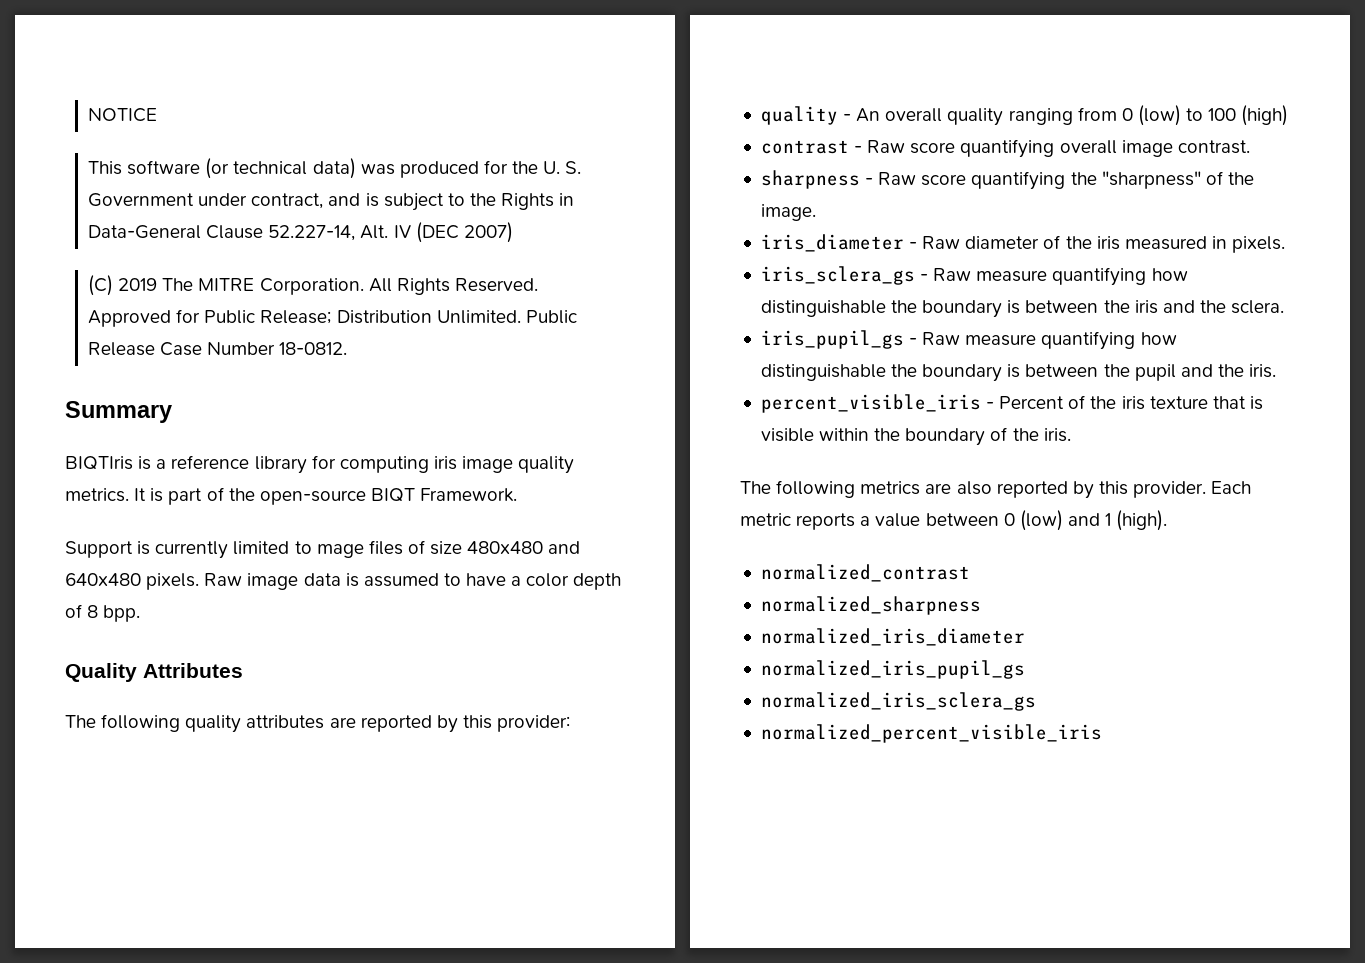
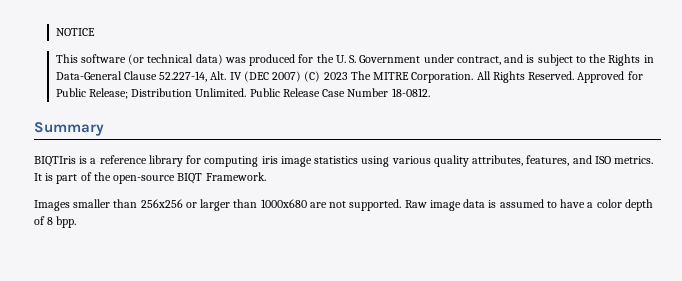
[88,275,158,296] // (C) 2019 -> [304,71,348,82] (C) 2023
[518,456,575,474] quality -> [314,155,611,167] statistics using various quality attributes, features, and ISO
[65,540,581,559] [65,573,200,590] Support is currently limited to mage files of size 480x480 and 640x480 pixels. -> [34,199,402,211] Images smaller than 256x256 or larger than 1000x680 are not supported.
[65,663,243,682] [65,714,571,733] [760,105,1289,126] [760,139,1250,158] [760,170,1254,190] [760,204,816,221] [760,234,1286,253] [760,266,1188,286] [760,300,1285,318] [760,330,1177,350] [760,364,1277,382] [760,394,1263,413] [760,427,1071,446] [740,480,1252,499] [740,510,1168,531] [760,564,970,582] [760,596,981,615] [760,628,1025,646] [760,660,1025,679] [760,692,1036,711] [760,724,1102,743] // Quality Attributes // The following quality attributes are reported by this provider: // quality - An overall quality ranging from 0 (low) to 100 (high) // contrast - Raw score quantifying overall image contrast. // sharpness - Raw score quantifying the "sharpness" of the image. // iris_diameter - Raw diameter of the iris measured in pixels. // iris_sclera_gs - Raw measure quantifying how distinguishable the boundary is between the iris and the sclera. // iris_pupil_gs - Raw measure quantifying how distinguishable the boundary is between the pupil and the iris. // percent_visible_iris - Percent of the iris texture that is visible within the boundary of the iris. // The following metrics are also reported by this provider. Each metric reports a value between 0 (low) and 1 (high). // normalized_contrast // normalized_sharpness // normalized_iris_diameter // normalized_iris_pupil_gs // normalized_iris_sclera_gs // normalized_percent_visible_iris -> (77, 222) none

